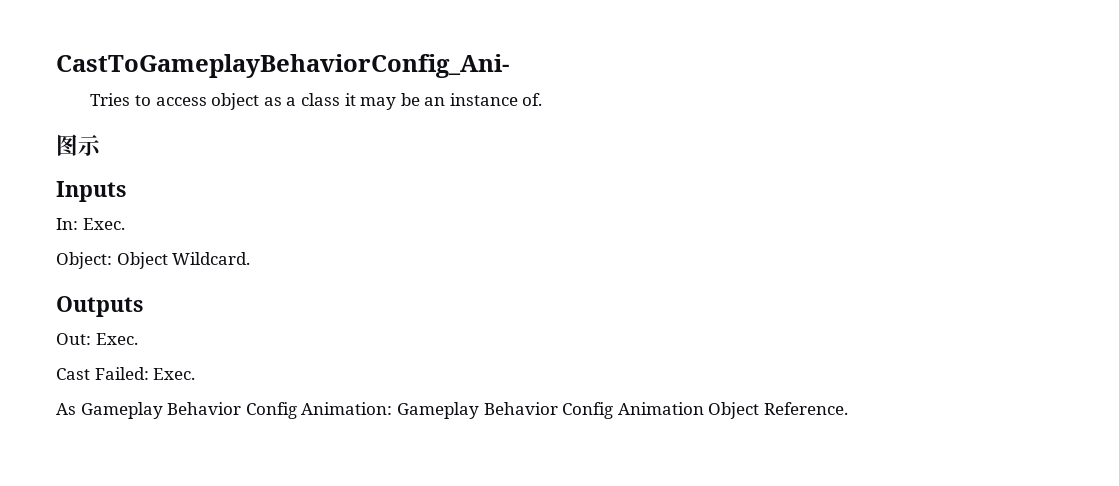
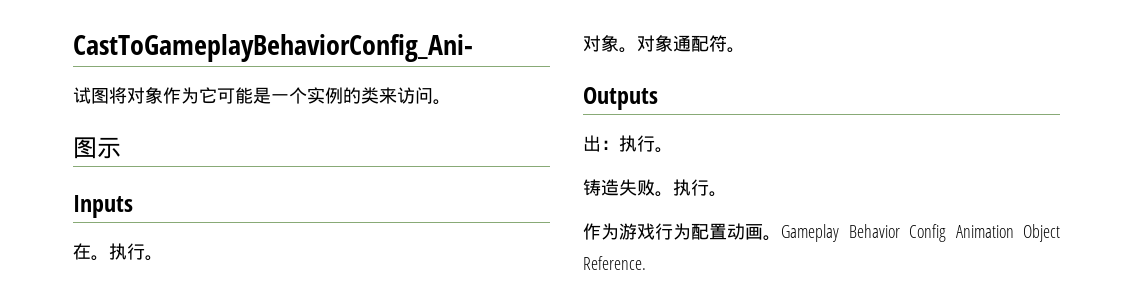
[90,93,543,110] [56,134,101,156] [56,181,126,202] [56,218,125,230] [56,252,251,269] [56,296,143,317] [56,333,138,345] [56,367,196,380] [56,402,393,419] Tries to access object as a class it may be an instance of. // 图示 // Inputs // In: Exec. // Object: Object Wildcard. // Outputs // Out: Exec. // Cast Failed: Exec. // As Gameplay Behavior Config Animation: -> [73,87,451,105] [73,137,121,159] [73,195,133,218] [73,243,163,261] [583,35,745,53] [583,87,658,110] [583,135,673,153] [583,179,727,197] [583,223,781,241] 试图将对象作为它可能是一个实例的类来访问。 // 图示 // Inputs // 在。执行。 // 对象。对象通配符。 // Outputs // 出：执行。 // 铸造失败。执行。 // 作为游戏行为配置动画。

